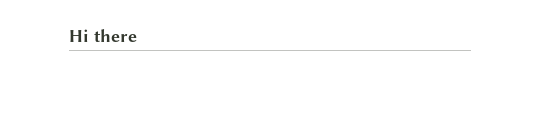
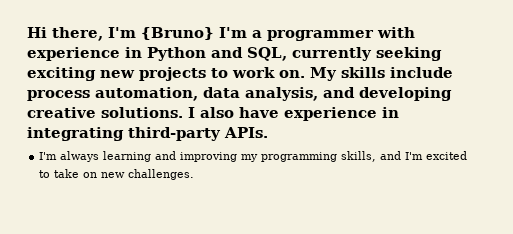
[94,29,137,42] there -> [52,27,415,41] [27,47,442,61] [27,67,453,81] [27,87,452,101] [27,107,399,121] [27,127,268,141] [39,151,468,162] [39,169,195,180] there, I'm {Bruno} I'm a programmer with experience in Python and SQL, currently seeking exciting new projects to work on. My skills include process automation, data analysis, and developing creative solutions. I also have experience in integrating third-party APIs. // I'm always learning and improving my programming skills, and I'm excited to take on new challenges.

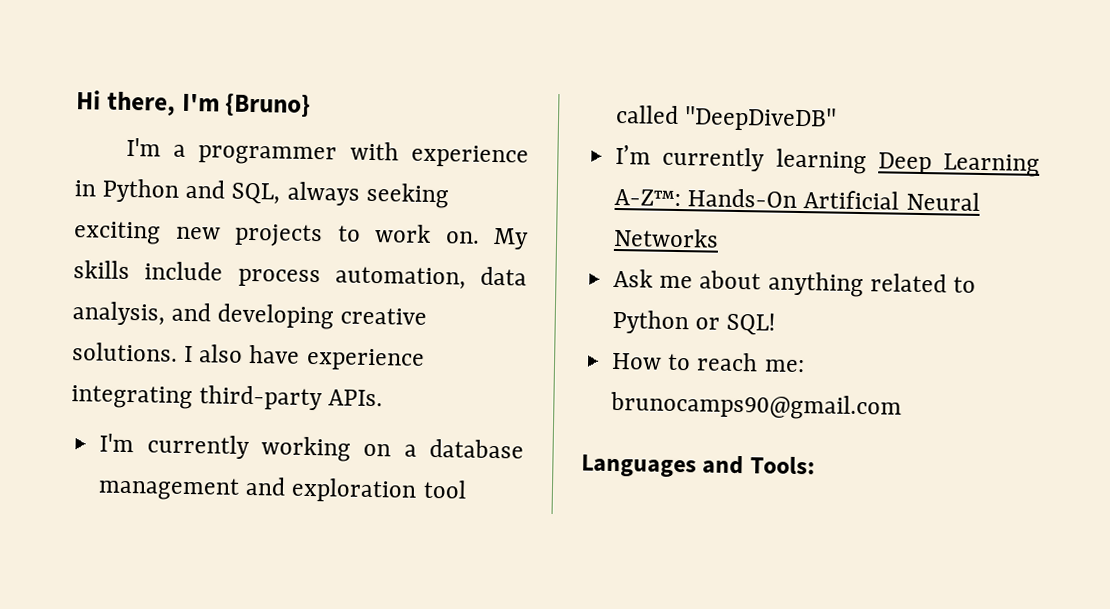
(214, 33) none -> (312, 105) //
[292,47,372,61] currently -> [286,181,360,206] always
[382,107,399,118] in -> (425, 359) none
[60,151,468,162] [39,169,195,180] always learning and improving my programming skills, and I'm excited to take on new challenges. -> [146,434,524,462] [98,476,467,503] [615,104,838,132] [615,144,1040,177] [614,188,980,211] [613,227,720,248] [613,268,976,298] [612,309,777,336] [611,352,805,373] [610,391,903,421] [581,454,815,478] currently working on a database management and exploration tool called "DeepDiveDB" // I’m currently learning Deep Learning A-Z™: Hands-On Artificial Neural Networks // Ask me about anything related to Python or SQL! // How to reach me: brunocamps90@gmail.com // Languages and Tools:

